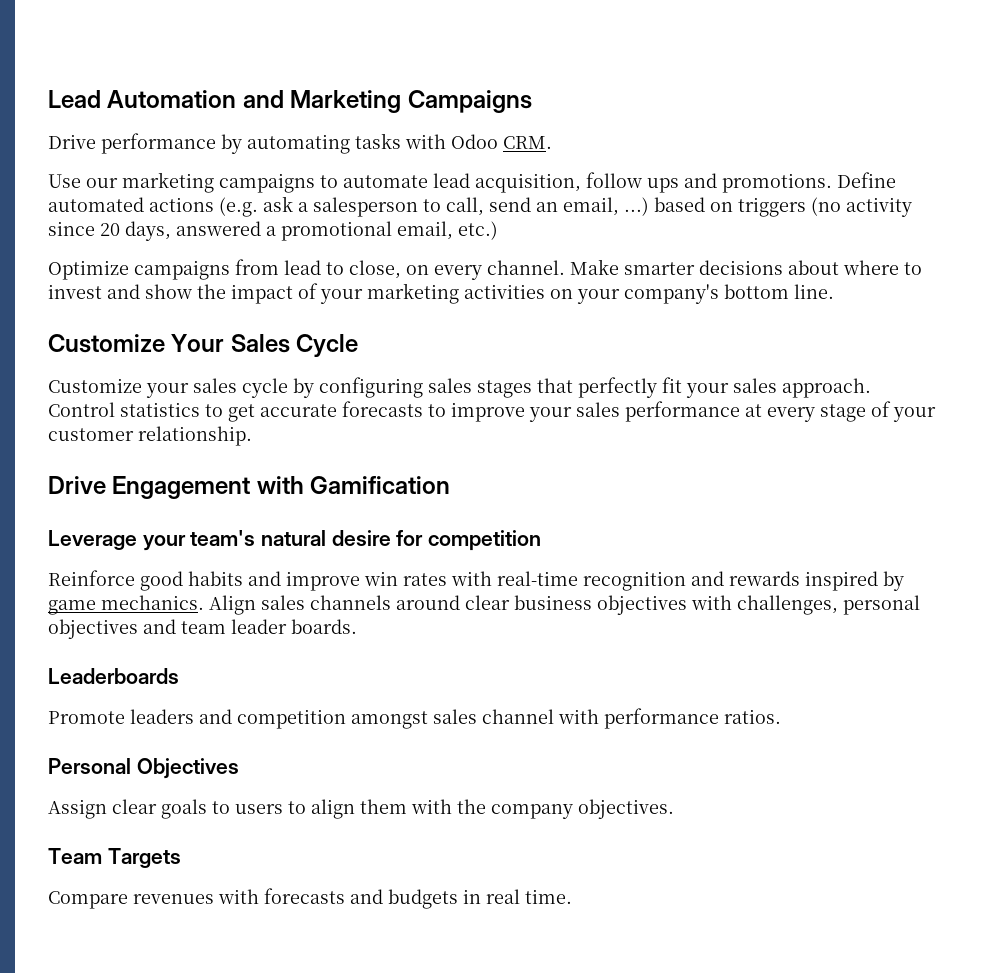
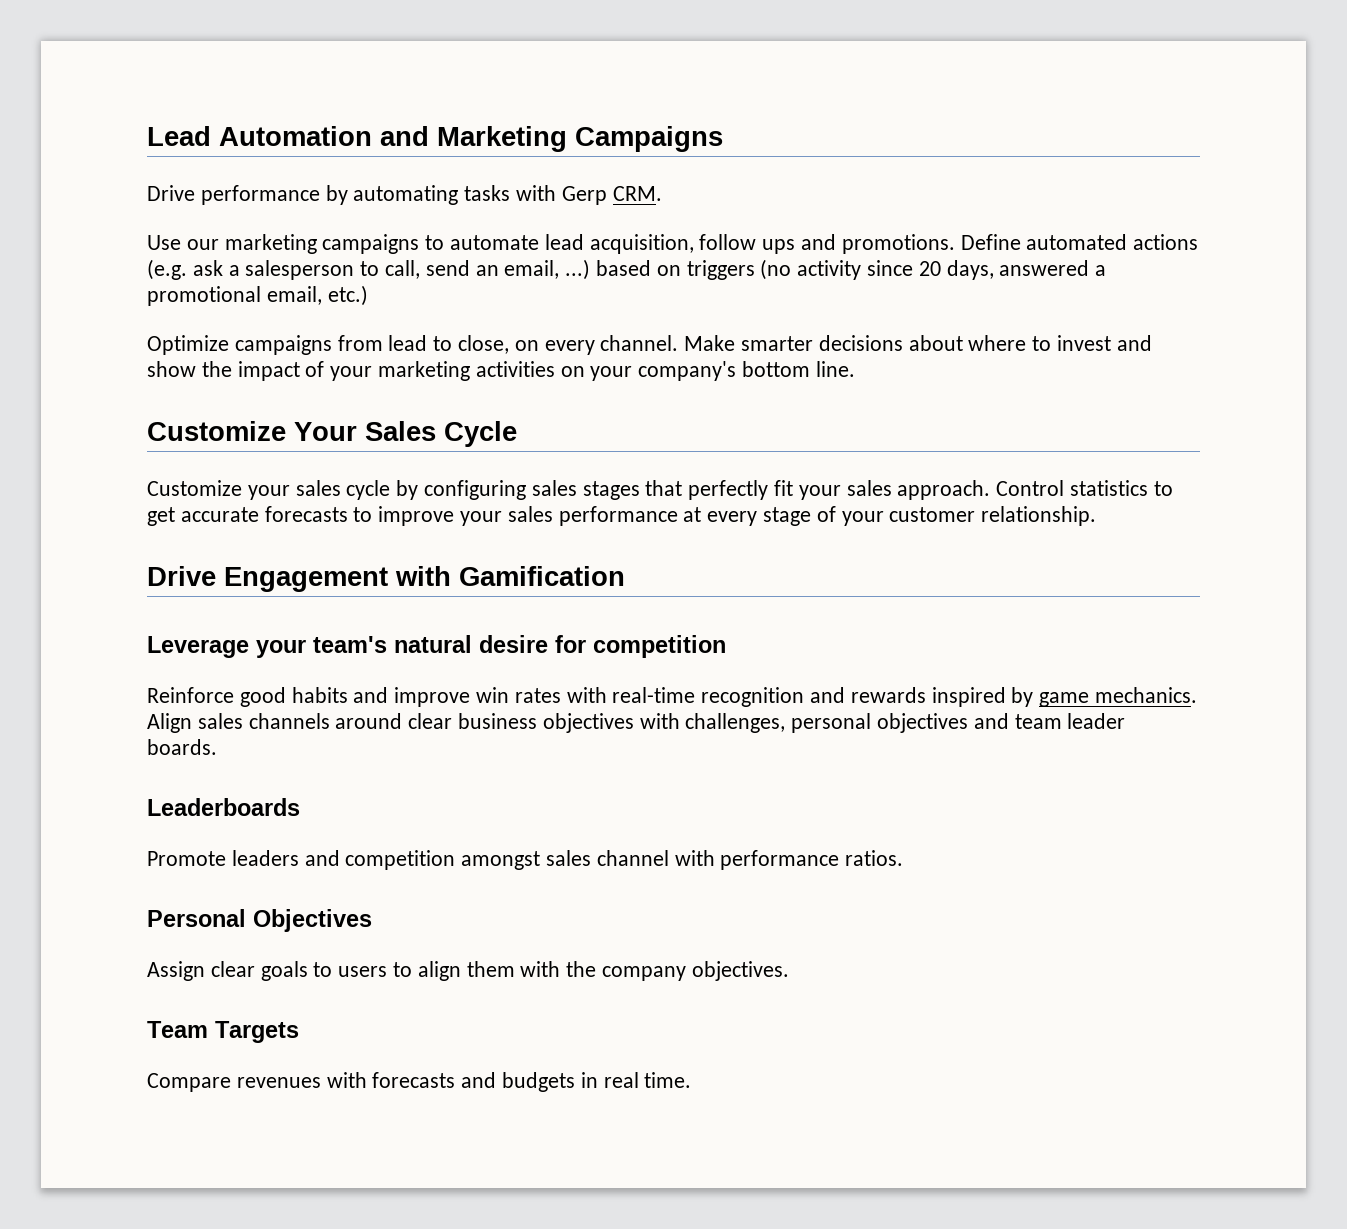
[451,134,498,149] Odoo -> [561,186,607,205] Gerp

